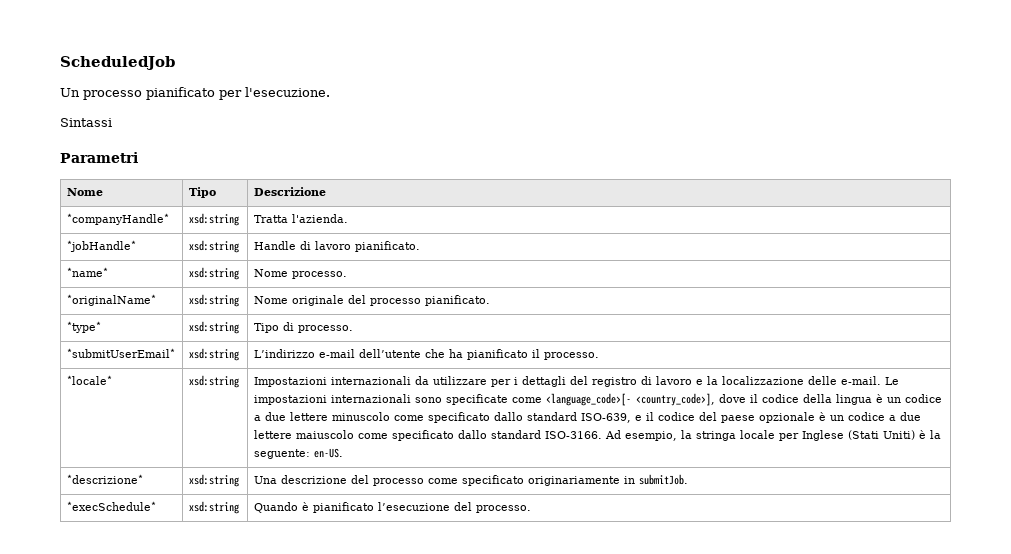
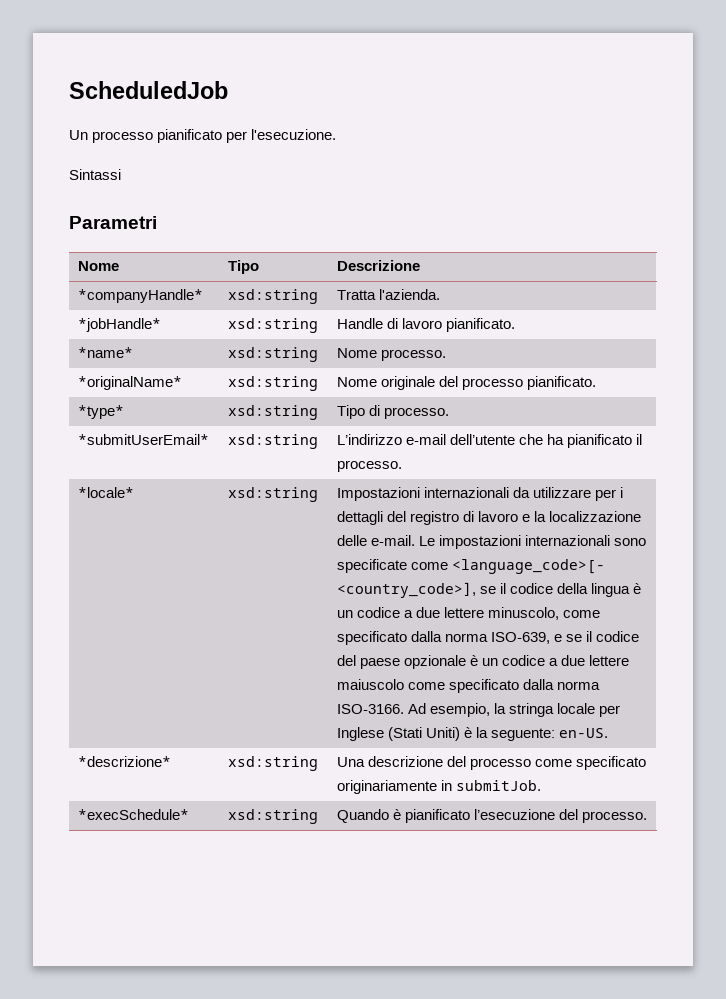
[718,394,746,403] dove -> [480,586,497,594] se
[331,412,577,423] minuscolo come specificato dallo standard -> [488,607,601,620] [337,631,489,645] minuscolo, come specificato dalla norma
(642, 418) none -> [566,634,583,642] se
[457,430,541,439] dallo standard -> [523,679,601,690] dalla norma

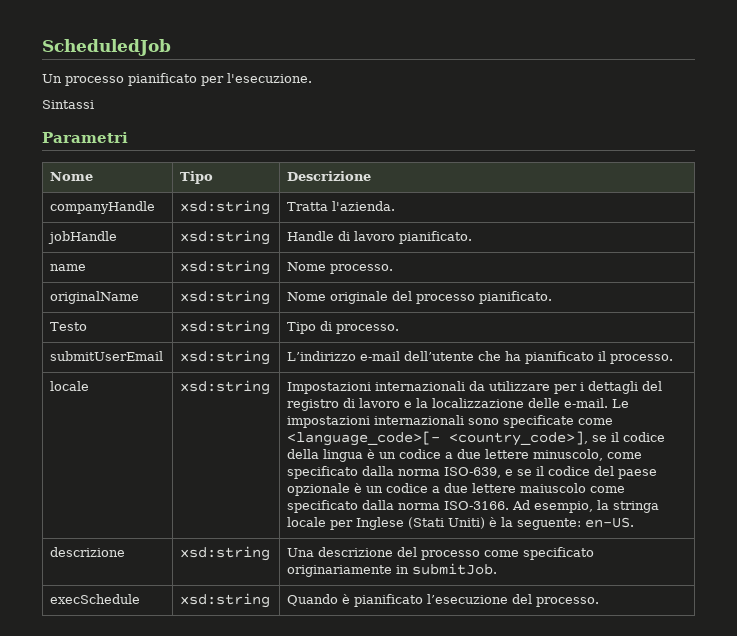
[78,289,204,303] *companyHandle* -> [50,201,156,214] companyHandle
[78,318,162,332] *jobHandle* -> [48,231,118,244] jobHandle
[78,347,134,358] *name* -> [50,264,87,271] name
[78,376,183,390] *originalName* -> [50,291,140,304] originalName
[78,405,125,419] *type* -> [50,322,88,331] Testo
[78,434,210,445] *submitUserEmail* -> [50,351,164,361] submitUserEmail
[78,487,135,498] *locale* -> [50,381,90,391] locale
[78,756,172,767] *descrizione* -> [50,547,126,557] descrizione
[78,809,190,820] *execSchedule* -> [50,594,141,604] execSchedule

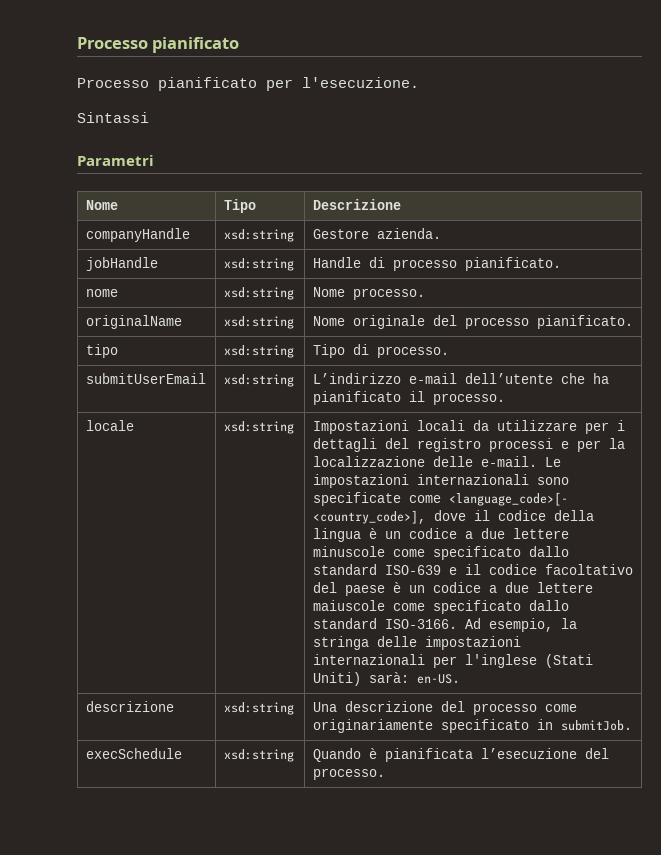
[42,39,171,56] [42,74,124,86] ScheduledJob // Un processo -> [77,37,240,53] [77,78,149,88] Processo pianificato // Processo
[287,201,396,211] Tratta l'azienda. -> [312,228,441,239] Gestore azienda.
[354,231,473,244] [50,264,87,271] lavoro pianificato. // name -> [392,257,561,271] [85,289,118,297] processo pianificato. // nome
[50,322,88,331] Testo -> [85,344,118,358] tipo
[375,381,466,391] internazionali -> [416,420,465,431] locali
[343,398,413,408] di lavoro e -> [488,438,601,452] processi e per
[592,435,608,442] se -> [433,510,466,521] dove
[533,449,643,461] [287,466,591,479] minuscolo, come specificato dalla norma ISO-639, e se il codice -> [312,546,569,560] [312,564,633,575] minuscole come specificato dallo standard ISO-639 e il codice facoltativo
[287,483,626,496] [287,500,441,513] opzionale è un codice a due lettere maiuscolo come specificato dalla norma -> [392,582,593,593] [312,600,569,614] [312,618,377,629] è un codice a due lettere maiuscole come specificato dallo standard
[287,517,582,530] locale per Inglese (Stati Uniti) è la seguente: -> [376,636,521,650] [312,654,593,668] [312,672,409,686] delle impostazioni internazionali per l'inglese (Stati Uniti) sarà:
[523,547,595,560] [287,565,393,577] specificato originariamente -> [312,719,529,733] originariamente specificato
[354,594,424,607] pianificato -> [384,748,473,762] pianificata

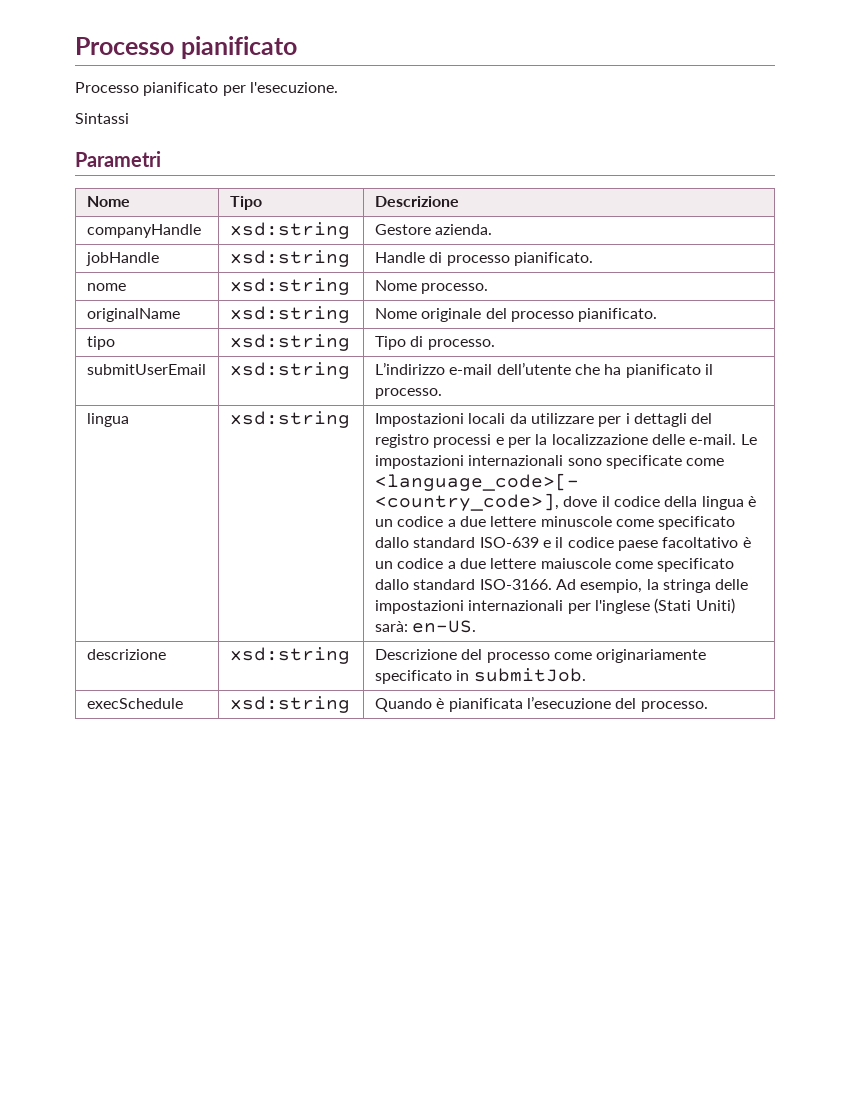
[85,420,134,431] locale -> [86,413,129,427] lingua
[544,564,633,575] [312,582,385,596] facoltativo del paese -> [617,537,739,551] paese facoltativo
[312,701,433,712] Una descrizione -> [374,649,457,660] Descrizione

